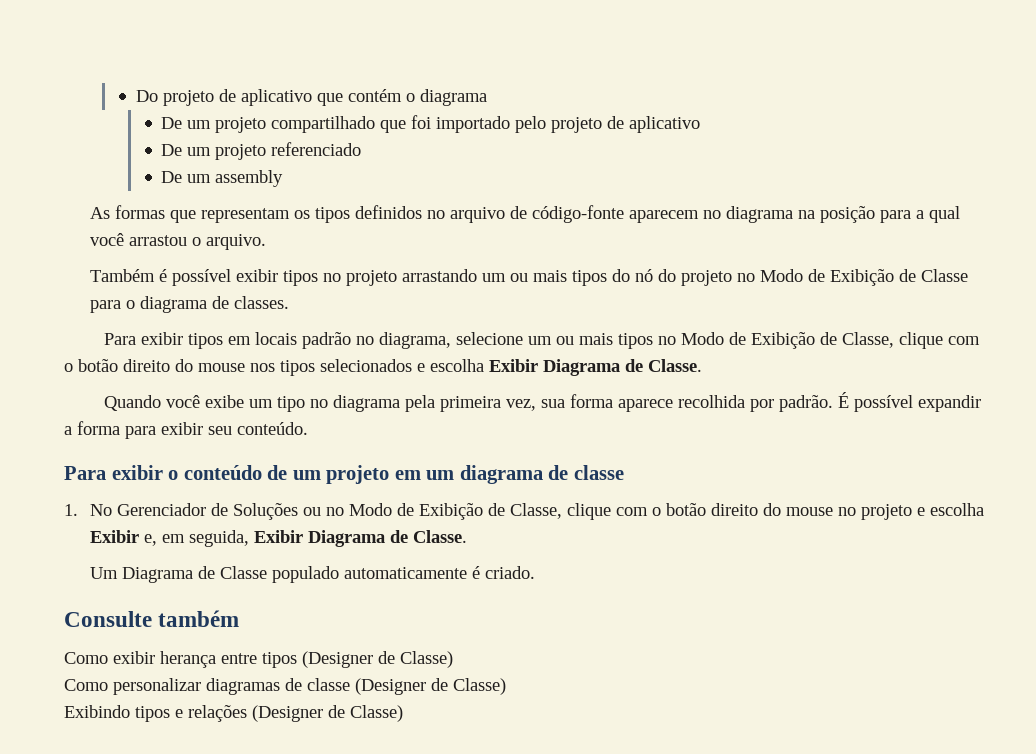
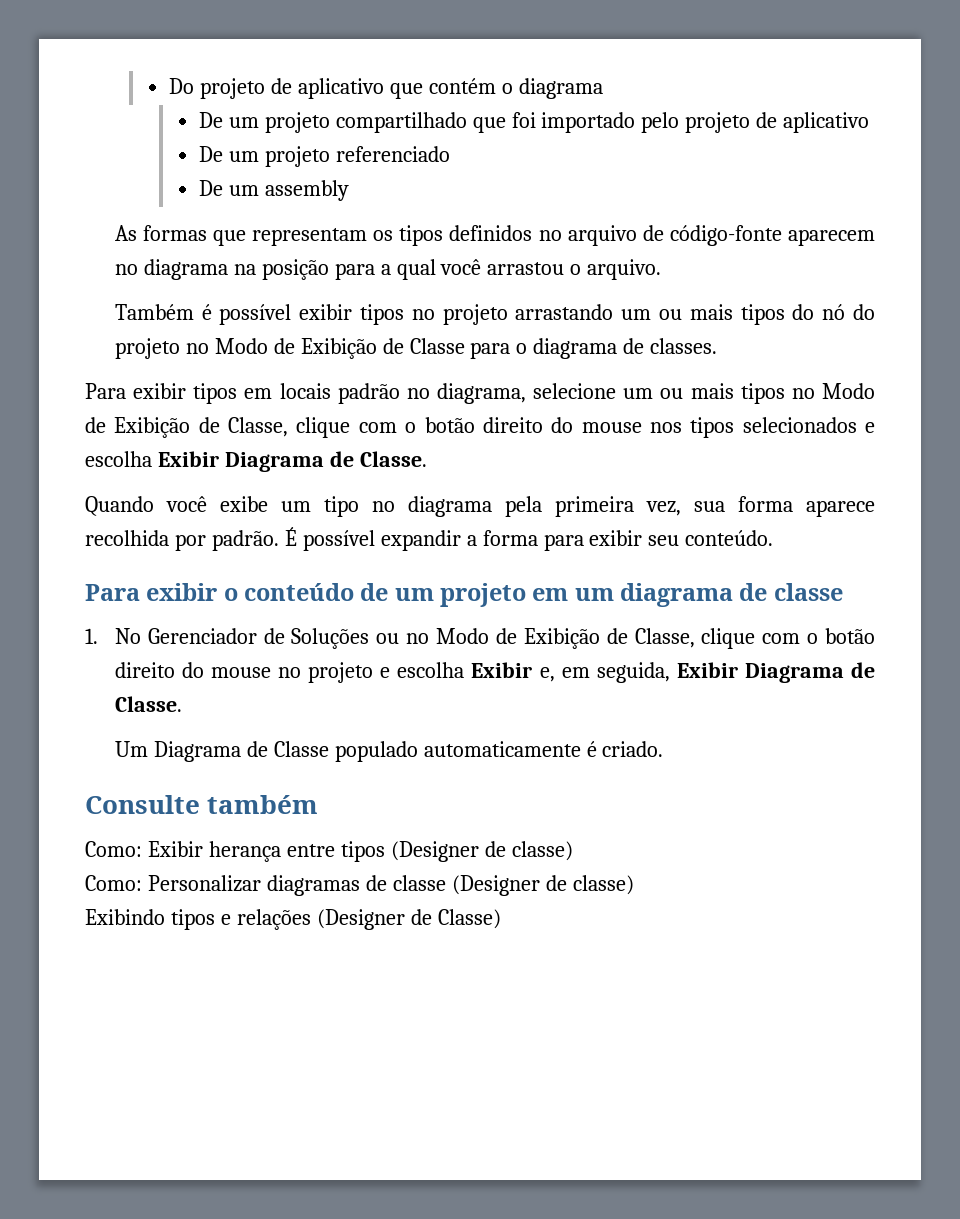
[64,651,155,664] Como exibir -> [85,841,203,857] Como: Exibir
[400,651,453,668] [64,678,201,695] Classe) // Como personalizar -> [511,841,573,861] [85,875,261,892] classe) // Como: Personalizar
[453,678,506,695] Classe) -> [572,875,634,895] classe)

